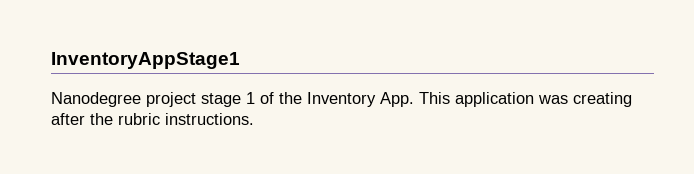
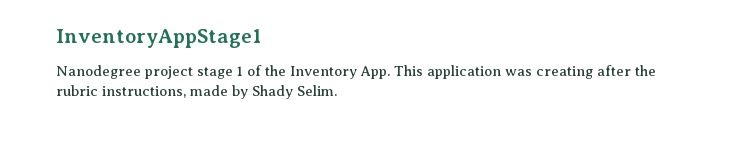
[165,113,254,125] instructions. -> [102,85,337,99] instructions, made by Shady Selim.

